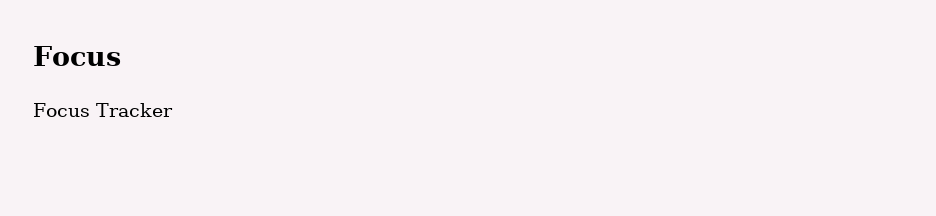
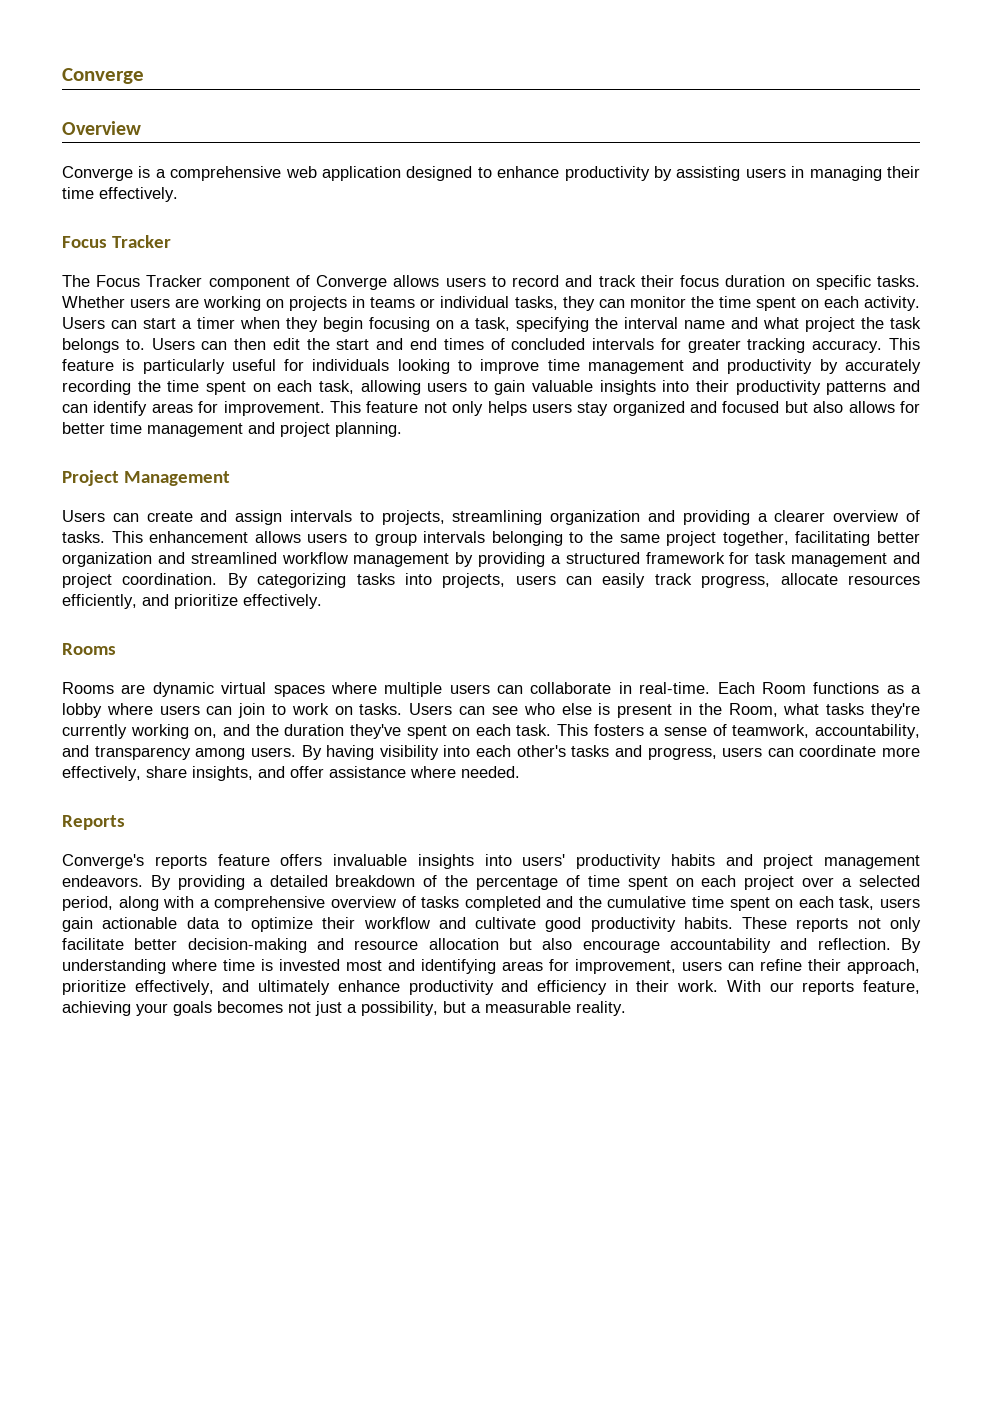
[33,46,121,66] [33,103,173,117] Focus // Focus Tracker -> [62,68,144,84] [62,121,141,135] [62,166,920,181] [62,187,178,202] [62,235,171,248] [62,275,921,290] [62,296,921,311] [62,317,921,332] [62,338,921,353] [62,359,922,374] [62,380,920,395] [62,401,921,416] [62,422,402,437] [62,470,230,486] [62,510,920,525] [62,531,921,546] [62,552,920,567] [62,573,920,588] [62,594,322,609] [62,643,116,655] [62,682,921,697] [62,703,921,718] [62,724,920,739] [62,745,920,760] [62,766,520,781] [62,815,125,830] [62,854,920,869] [62,875,920,890] [62,896,921,911] [62,917,921,932] [62,938,922,953] [62,959,920,974] [62,980,920,995] [62,1001,626,1016] Converge // Overview // Converge is a comprehensive web application designed to enhance productivity by assisting users in managing their time effectively. // Focus Tracker // The Focus Tracker component of Converge allows users to record and track their focus duration on specific tasks. Whether users are working on projects in teams or individual tasks, they can monitor the time spent on each activity. Users can start a timer when they begin focusing on a task, specifying the interval name and what project the task belongs to. Users can then edit the start and end times of concluded intervals for greater tracking accuracy. This feature is particularly useful for individuals looking to improve time management and productivity by accurately recording the time spent on each task, allowing users to gain valuable insights into their productivity patterns and can identify areas for improvement. This feature not only helps users stay organized and focused but also allows for better time management and project planning. // Project Management // Users can create and assign intervals to projects, streamlining organization and providing a clearer overview of tasks. This enhancement allows users to group intervals belonging to the same project together, facilitating better organization and streamlined workflow management by providing a structured framework for task management and project coordination. By categorizing tasks into projects, users can easily track progress, allocate resources efficiently, and prioritize effectively. // Rooms // Rooms are dynamic virtual spaces where multiple users can collaborate in real-time. Each Room functions as a lobby where users can join to work on tasks. Users can see who else is present in the Room, what tasks they're currently working on, and the duration they've spent on each task. This fosters a sense of teamwork, accountability, and transparency among users. By having visibility into each other's tasks and progress, users can coordinate more effectively, share insights, and offer assistance where needed. // Reports // Converge's reports feature offers invaluable insights into users' productivity habits and project management endeavors. By providing a detailed breakdown of the percentage of time spent on each project over a selected period, along with a comprehensive overview of tasks completed and the cumulative time spent on each task, users gain actionable data to optimize their workflow and cultivate good productivity habits. These reports not only facilitate better decision-making and resource allocation but also encourage accountability and reflection. By understanding where time is invested most and identifying areas for improvement, users can refine their approach, prioritize effectively, and ultimately enhance productivity and efficiency in their work. With our reports feature, achieving your goals becomes not just a possibility, but a measurable reality.

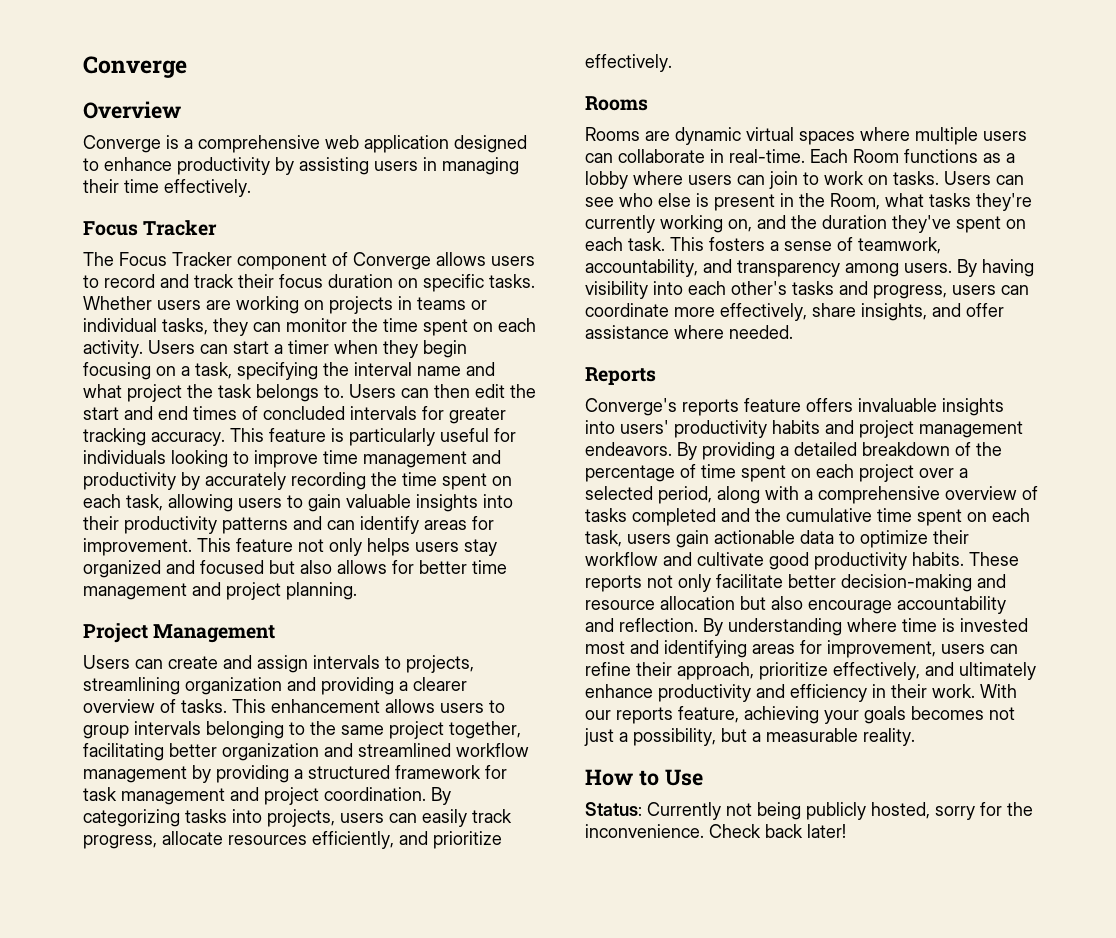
(626, 1008) none -> [585,769,703,786] [585,802,1033,820] [585,824,846,838] // How to Use // Status: Currently not being publicly hosted, sorry for the inconvenience. Check back later!

